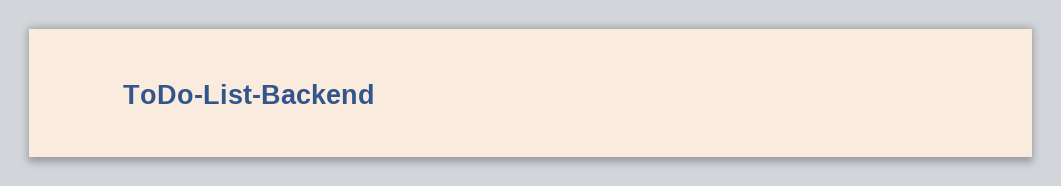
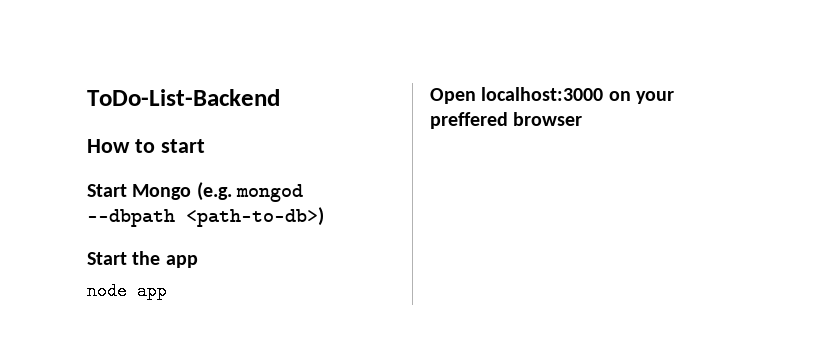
(375, 94) none -> [87,139,205,153] [87,182,303,202] [87,207,324,227] [87,251,198,268] [87,282,167,300] [430,87,674,104] [430,112,583,129] // How to start // Start Mongo (e.g. mongod --dbpath <path-to-db>) // Start the app // node app // Open localhost:3000 on your preffered browser

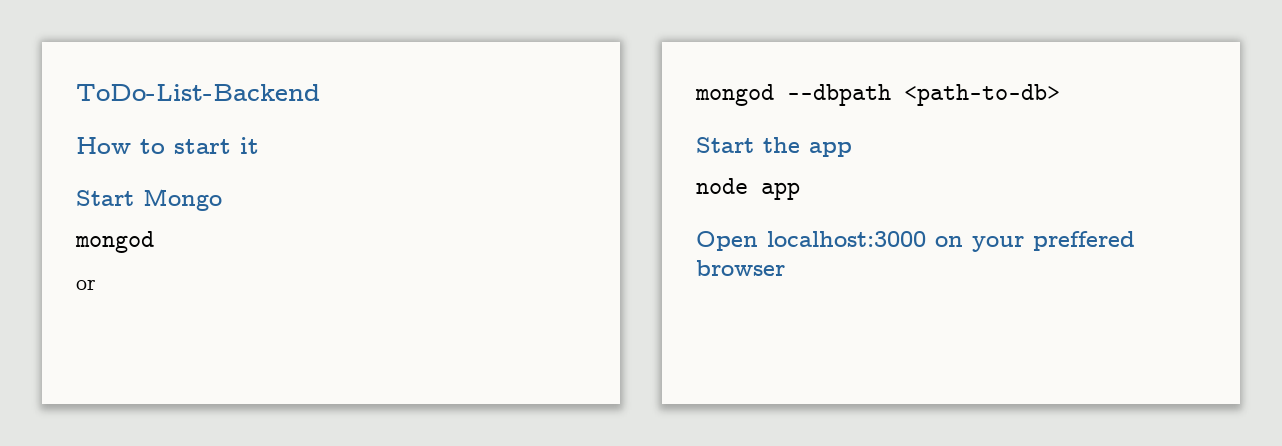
(205, 146) none -> [240,137,259,154] it
[196,182,232,201] (e.g. -> [75,231,154,253] [76,279,96,290] // mongod // or //
[186,207,324,227] <path-to-db>) -> [904,84,1060,106] <path-to-db>

